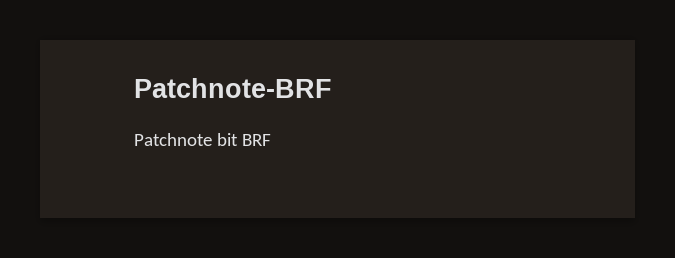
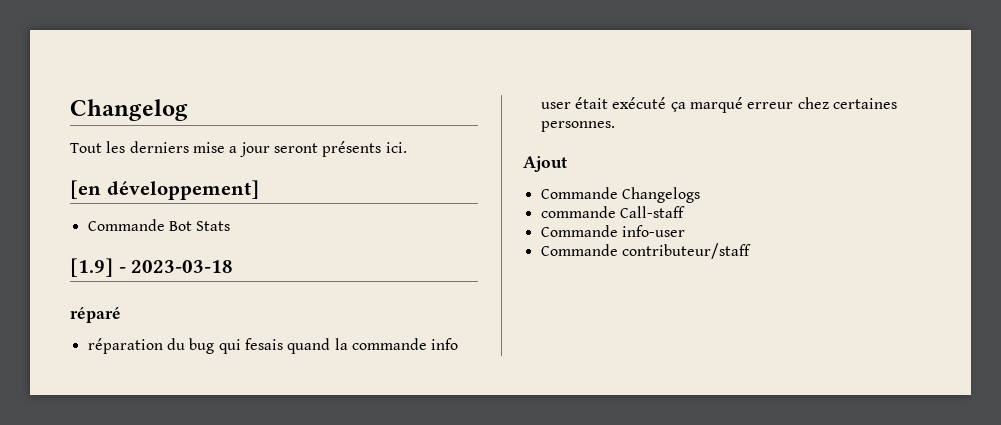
[134,78,332,98] [134,133,271,146] Patchnote-BRF // Patchnote bit BRF -> [70,99,188,121] [70,141,407,157] [70,180,259,200] [87,219,231,231] [70,258,234,277] [70,306,121,323] [87,338,459,354] [540,97,897,113] [540,121,615,132] [523,156,567,172] [540,187,700,203] [540,206,685,218] [540,225,685,237] [540,243,751,259] Changelog // Tout les derniers mise a jour seront présents ici. // [en développement] // Commande Bot Stats // [1.9] - 2023-03-18 // réparé // réparation du bug qui fesais quand la commande info user était exécuté ça marqué erreur chez certaines personnes. // Ajout // Commande Changelogs // commande Call-staff // Commande info-user // Commande contributeur/staff

